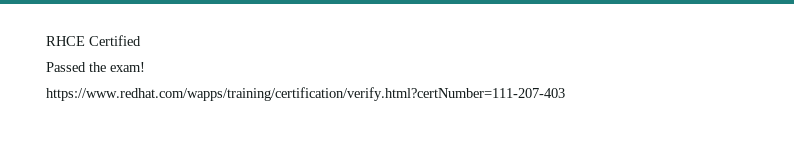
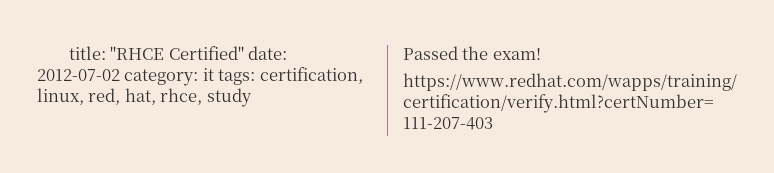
[46,35,141,46] RHCE Certified -> [68,46,288,60] [37,67,363,86] [37,88,252,107] title: "RHCE Certified" date: 2012-07-02 category: it tags: certification, linux, red, hat, rhce, study

